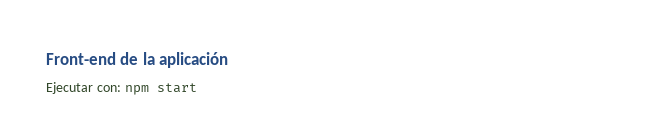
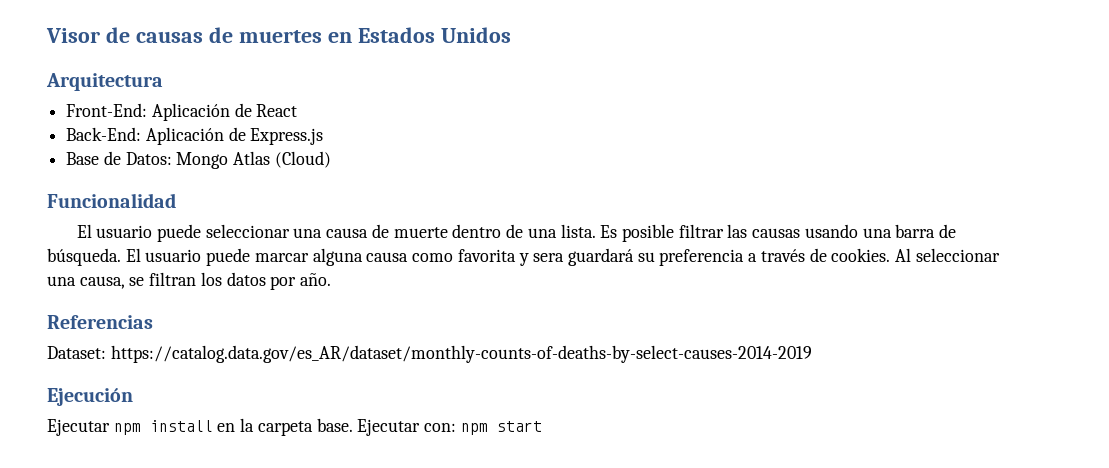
[46,52,229,68] Front-end de la aplicación // -> [46,27,511,43] [46,73,163,91] [66,103,298,121] [66,127,324,145] [66,151,331,169] [47,193,176,208] [76,224,957,242] [47,248,1000,266] [47,272,332,290] [47,315,153,329] [47,345,812,363] [47,388,133,406] [47,418,353,436] Visor de causas de muertes en Estados Unidos // Arquitectura // Front-End: Aplicación de React // Back-End: Aplicación de Express.js // Base de Datos: Mongo Atlas (Cloud) // Funcionalidad // El usuario puede seleccionar una causa de muerte dentro de una lista. Es posible filtrar las causas usando una barra de búsqueda. El usuario puede marcar alguna causa como favorita y sera guardará su preferencia a través de cookies. Al seleccionar una causa, se filtran los datos por año. // Referencias // Dataset: https://catalog.data.gov/es_AR/dataset/monthly-counts-of-deaths-by-select-causes-2014-2019 // Ejecución // Ejecutar npm install en la carpeta base.

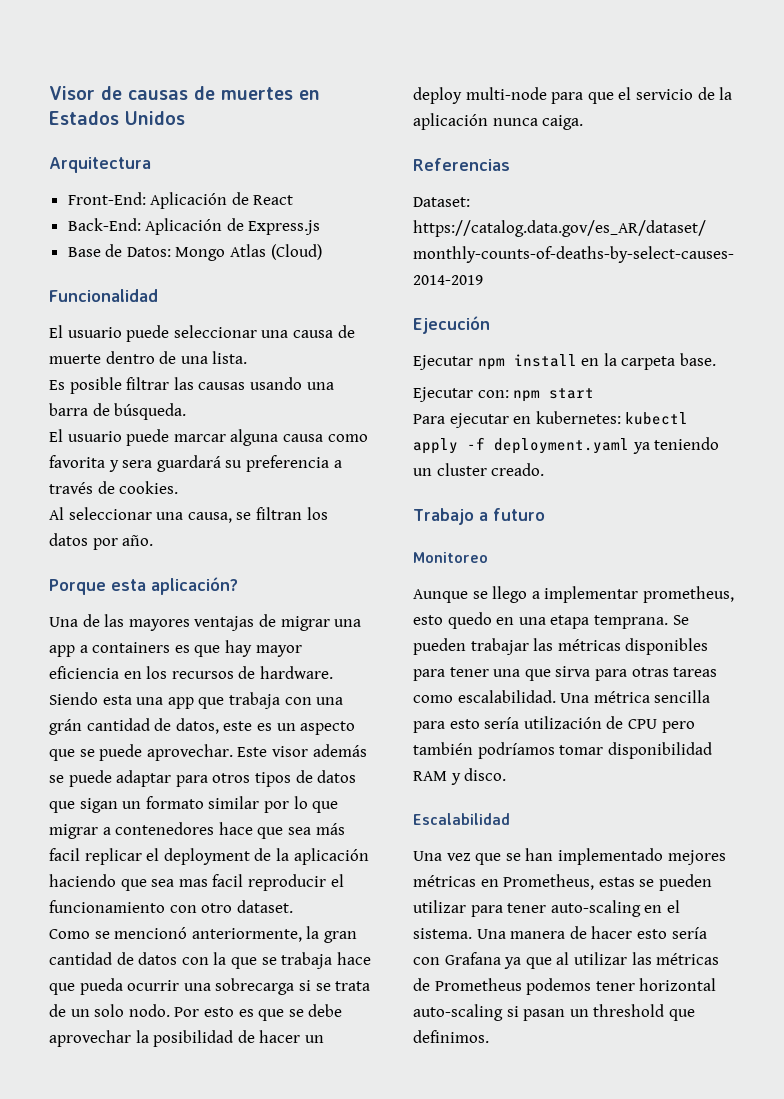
(596, 231) none -> (248, 357) //
(121, 257) none -> (187, 411) //
(891, 255) none -> (179, 487) //
(332, 279) none -> [49,577,238,595] [49,614,362,631] [49,640,302,657] [49,666,333,679] [49,692,344,709] [49,718,356,735] [49,744,367,761] [49,770,357,787] [49,796,339,813] [49,822,345,839] [49,848,369,865] [49,874,344,891] [49,900,293,913] [49,926,357,943] [49,952,371,969] [49,978,371,995] [49,1004,343,1021] [49,1030,324,1047] [413,87,733,104] [413,113,584,130] // Porque esta aplicación? // Una de las mayores ventajas de migrar una app a containers es que hay mayor eficiencia en los recursos de hardware. Siendo esta una app que trabaja con una grán cantidad de datos, este es un aspecto que se puede aprovechar. Este visor además se puede adaptar para otros tipos de datos que sigan un formato similar por lo que migrar a contenedores hace que sea más facil replicar el deployment de la aplicación haciendo que sea mas facil reproducir el funcionamiento con otro dataset. // Como se mencionó anteriormente, la gran cantidad de datos con la que se trabaja hace que pueda ocurrir una sobrecarga si se trata de un solo nodo. Por esto es que se debe aprovechar la posibilidad de hacer un deploy multi-node para que el servicio de la aplicación nunca caiga.
(353, 425) none -> (716, 359) //
(542, 426) none -> [413,411,689,428] [413,437,720,454] [413,463,545,476] [413,508,545,525] [413,552,488,563] [413,586,734,603] [413,612,689,629] [413,638,709,655] [413,666,718,681] [413,690,711,703] [413,716,695,733] [413,742,712,759] [413,768,507,785] [413,813,510,825] [413,848,726,865] [413,874,712,891] [413,900,680,917] [413,926,707,939] [413,952,720,969] [413,978,717,995] [413,1004,695,1021] [413,1030,489,1043] // Para ejecutar en kubernetes: kubectl apply -f deployment.yaml ya teniendo un cluster creado. // Trabajo a futuro // Monitoreo // Aunque se llego a implementar prometheus, esto quedo en una etapa temprana. Se pueden trabajar las métricas disponibles para tener una que sirva para otras tareas como escalabilidad. Una métrica sencilla para esto sería utilización de CPU pero también podríamos tomar disponibilidad RAM y disco. // Escalabilidad // Una vez que se han implementado mejores métricas en Prometheus, estas se pueden utilizar para tener auto-scaling en el sistema. Una manera de hacer esto sería con Grafana ya que al utilizar las métricas de Prometheus podemos tener horizontal auto-scaling si pasan un threshold que definimos.

